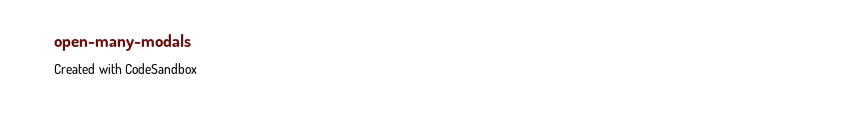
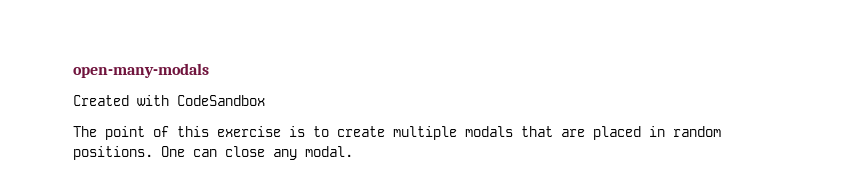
(198, 68) none -> [73,126,721,140] [73,146,353,160] // The point of this exercise is to create multiple modals that are placed in random positions. One can close any modal.

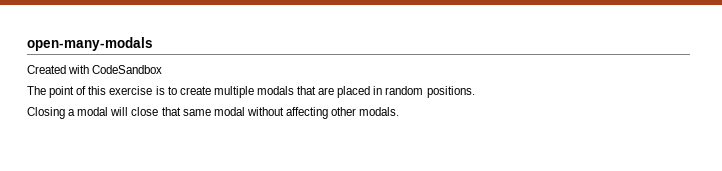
[161,146,353,160] One can close any modal. -> [27,107,400,119] // Closing a modal will close that same modal without affecting other modals.

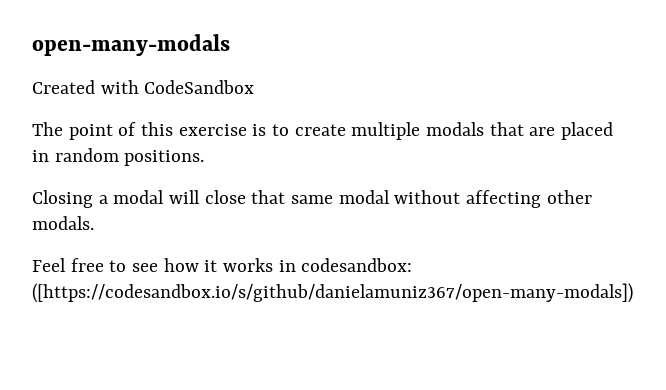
(400, 111) none -> [32,258,413,272] [32,283,633,303] // Feel free to see how it works in codesandbox: ([https://codesandbox.io/s/github/danielamuniz367/open-many-modals])

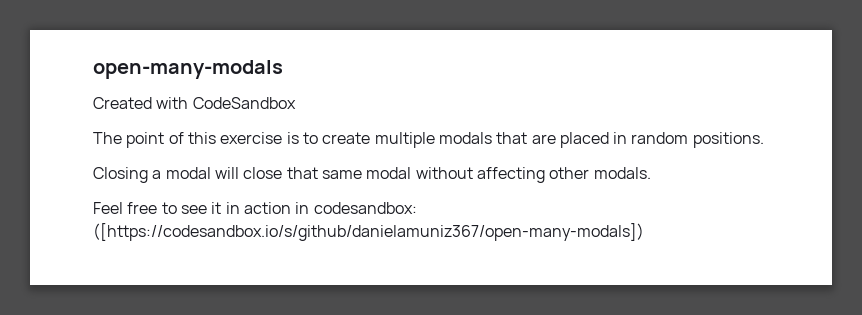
[163,258,274,272] how it works -> [211,202,291,214] it in action

